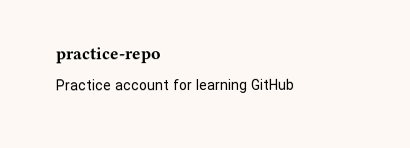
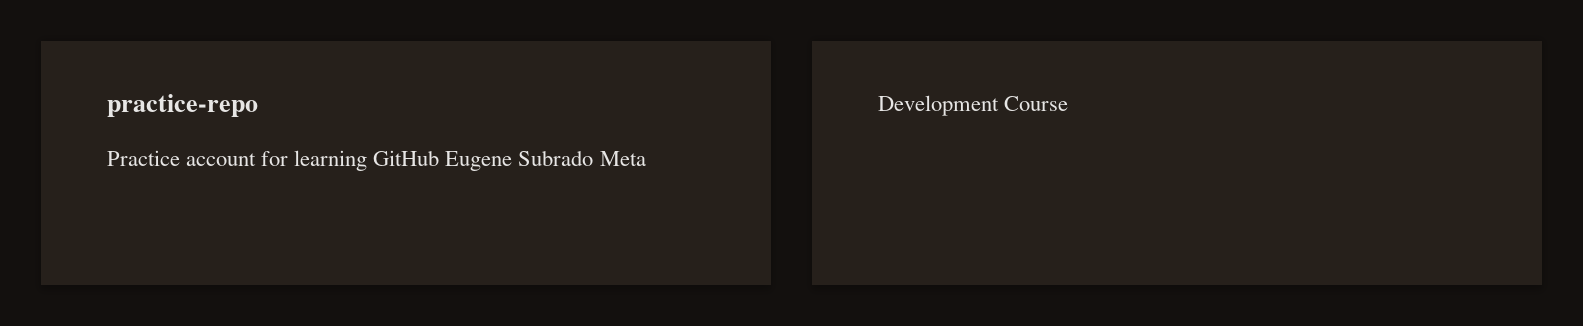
(295, 84) none -> [445,150,646,171] [878,95,1069,116] Eugene Subrado Meta Development Course

